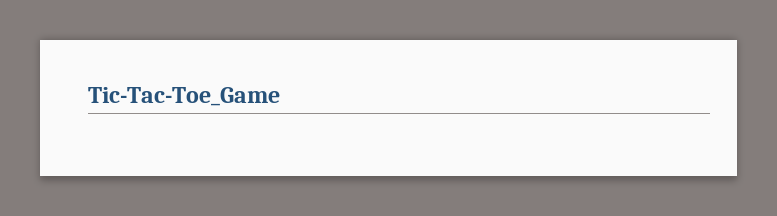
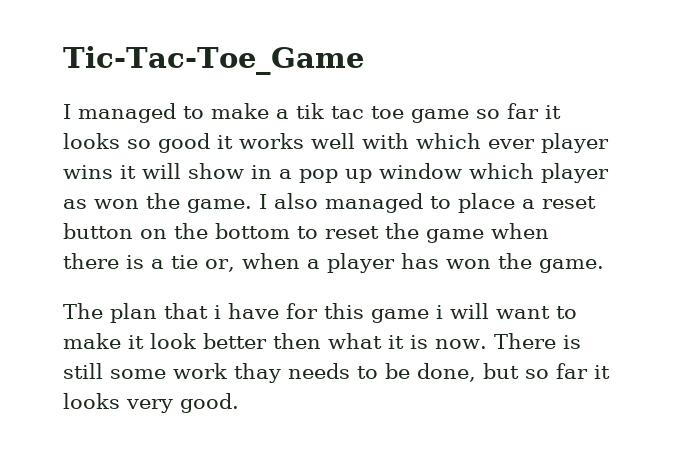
(280, 96) none -> [63,103,561,123] [63,133,609,153] [63,163,609,183] [63,193,596,213] [63,223,549,243] [63,253,604,273] [63,303,577,323] [63,333,581,349] [63,363,610,383] [63,393,239,413] // I managed to make a tik tac toe game so far it looks so good it works well with which ever player wins it will show in a pop up window which player as won the game. I also managed to place a reset button on the bottom to reset the game when there is a tie or, when a player has won the game. // The plan that i have for this game i will want to make it look better then what it is now. There is still some work thay needs to be done, but so far it looks very good.

